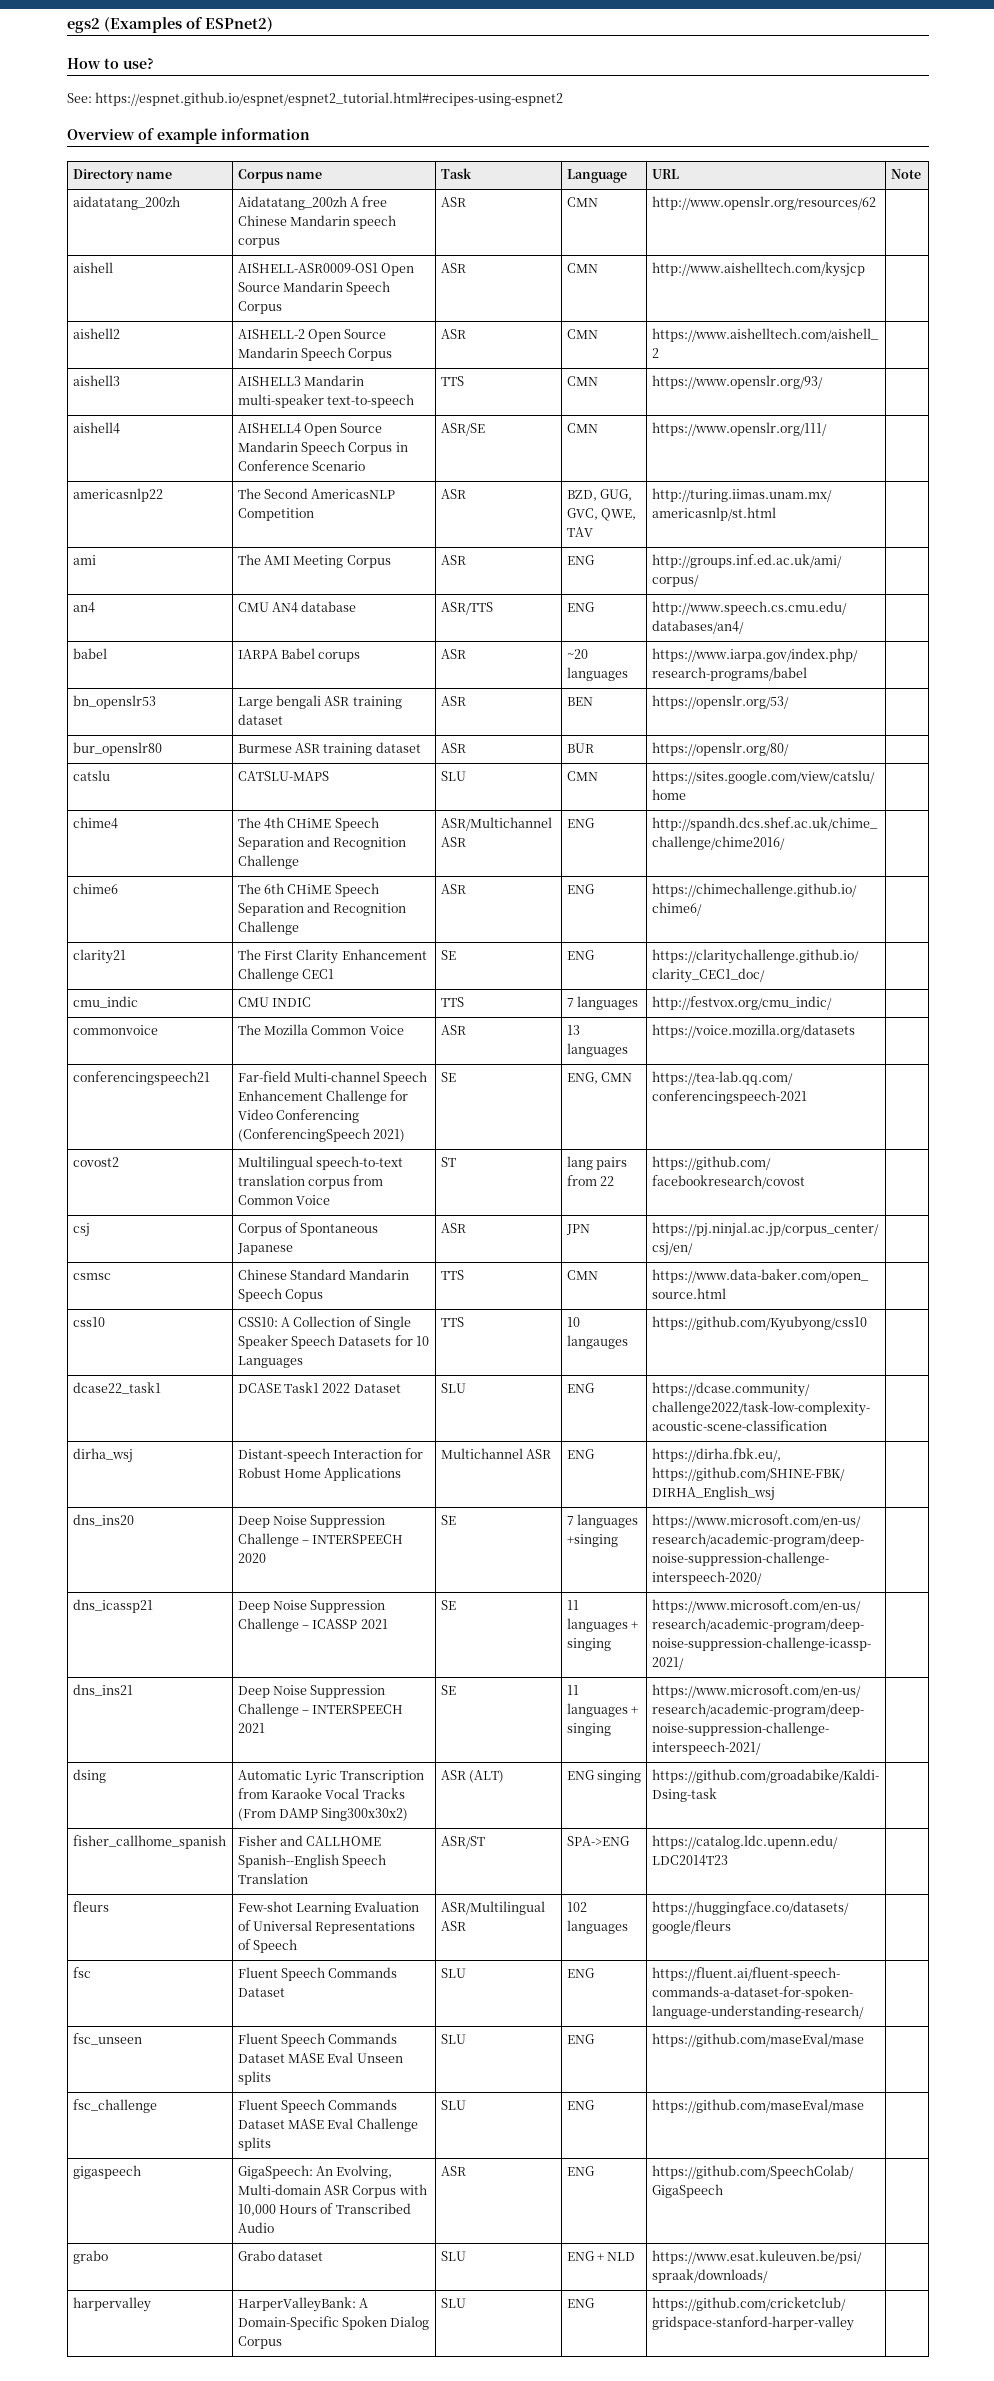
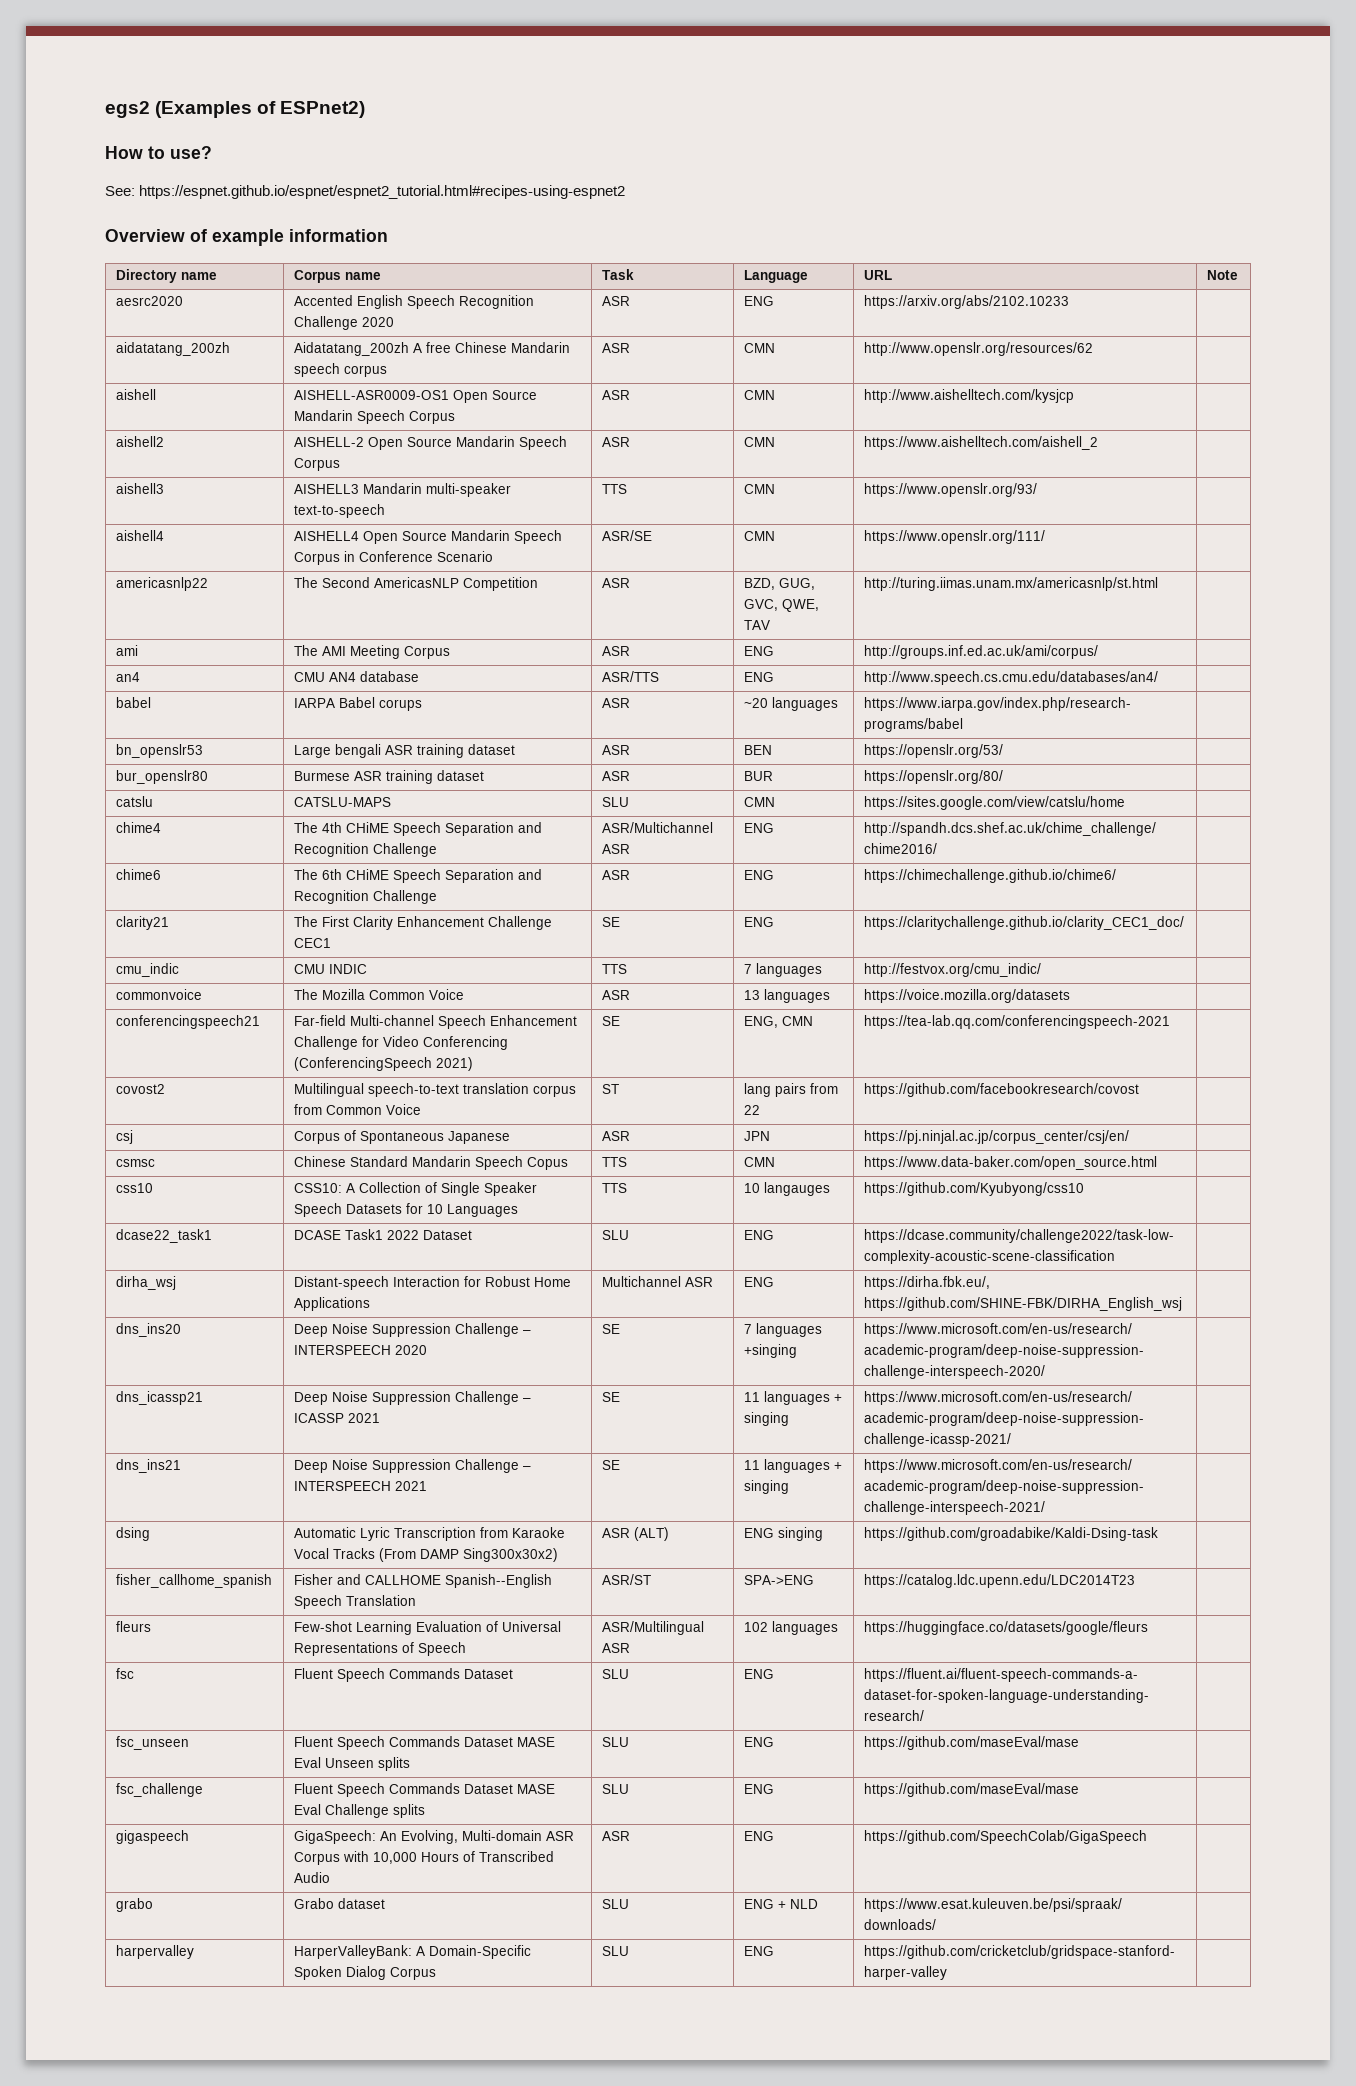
(921, 174) none -> [115,296,183,306] [293,295,534,309] [293,316,394,330] [601,296,630,306] [743,296,774,306] [863,295,1069,309] // aesrc2020 | Accented English Speech Recognition Challenge 2020 | ASR | ENG | https://arxiv.org/abs/2102.10233 |

